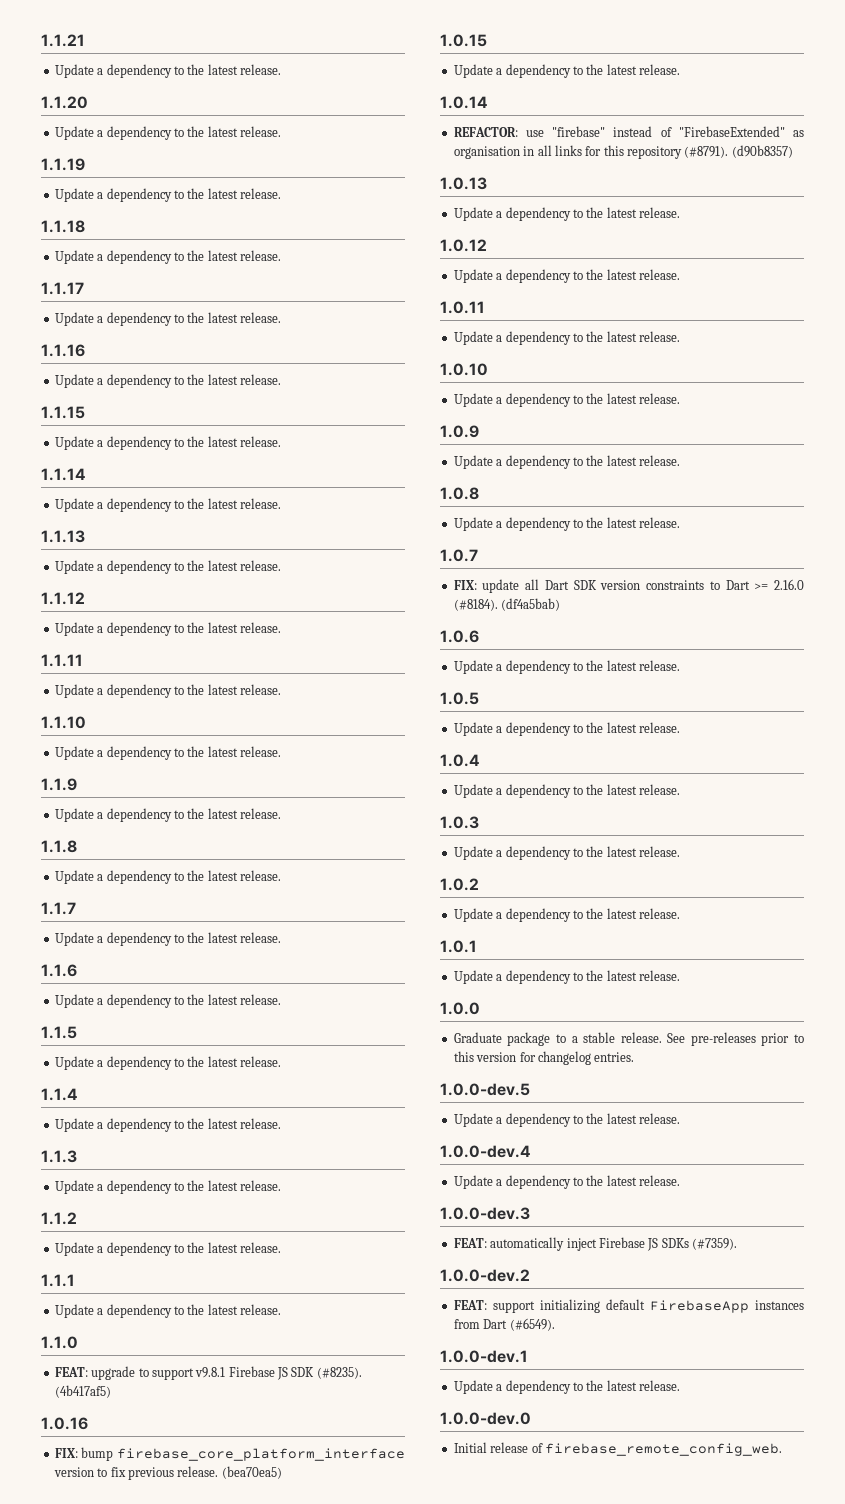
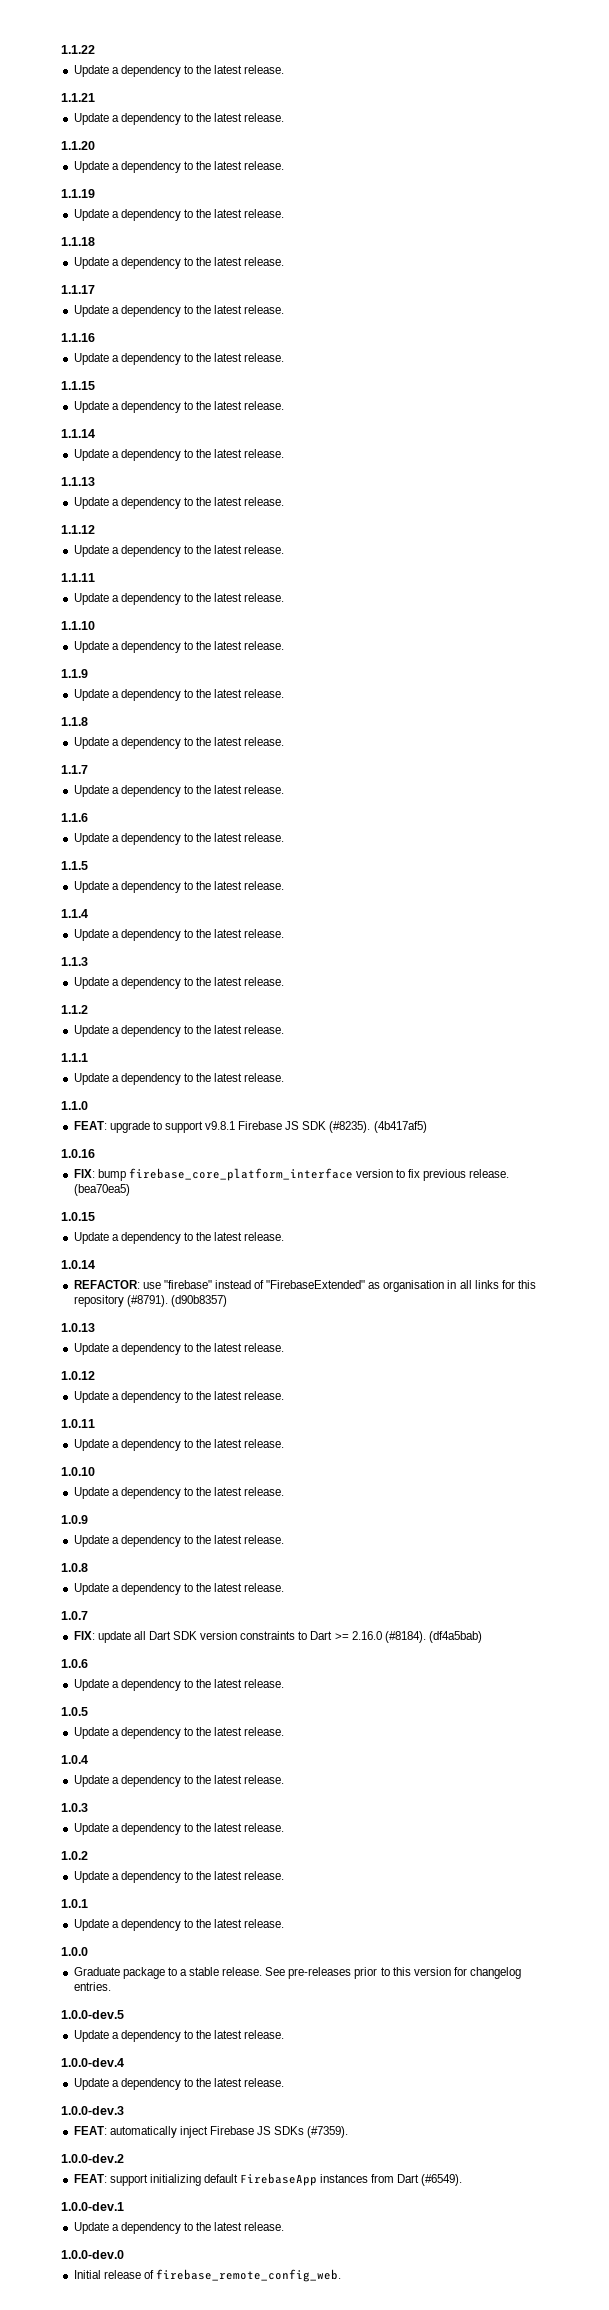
(41, 40) none -> [61,45,95,54] [73,65,285,77] 1.1.22 // Update a dependency to the latest release. //

